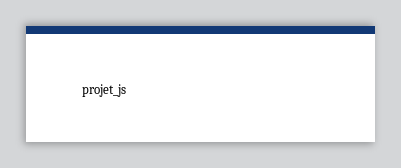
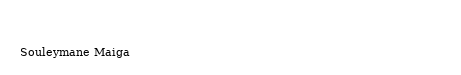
[82,84,126,97] projet_js -> [20,47,130,58] Souleymane Maiga

